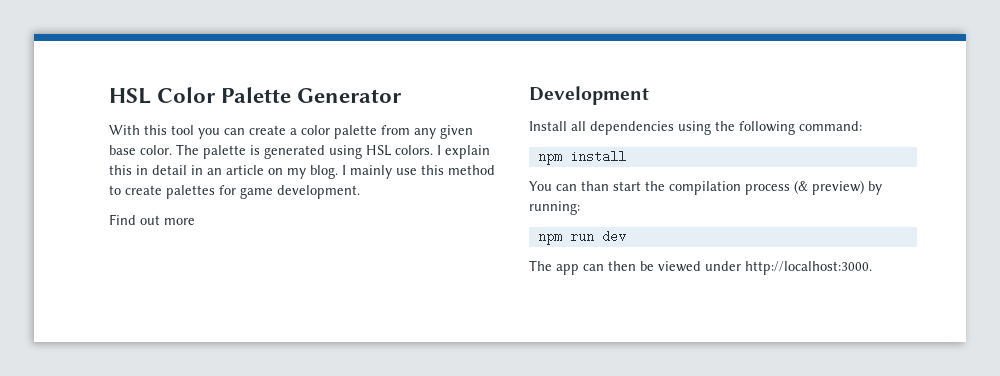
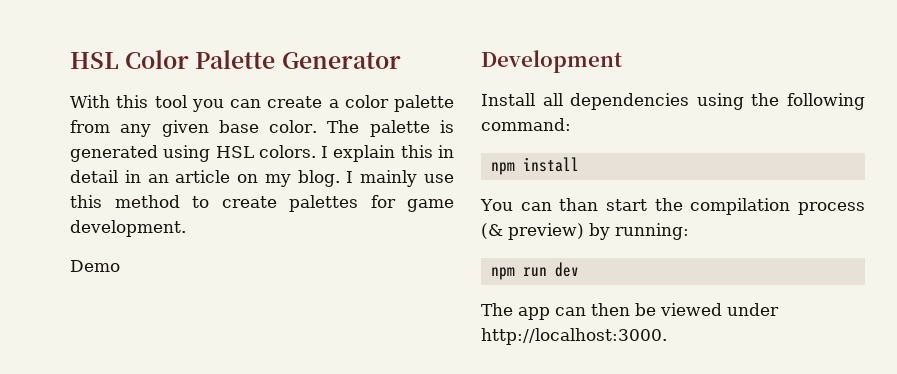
[109,214,195,225] Find out more -> [70,260,120,272] Demo

